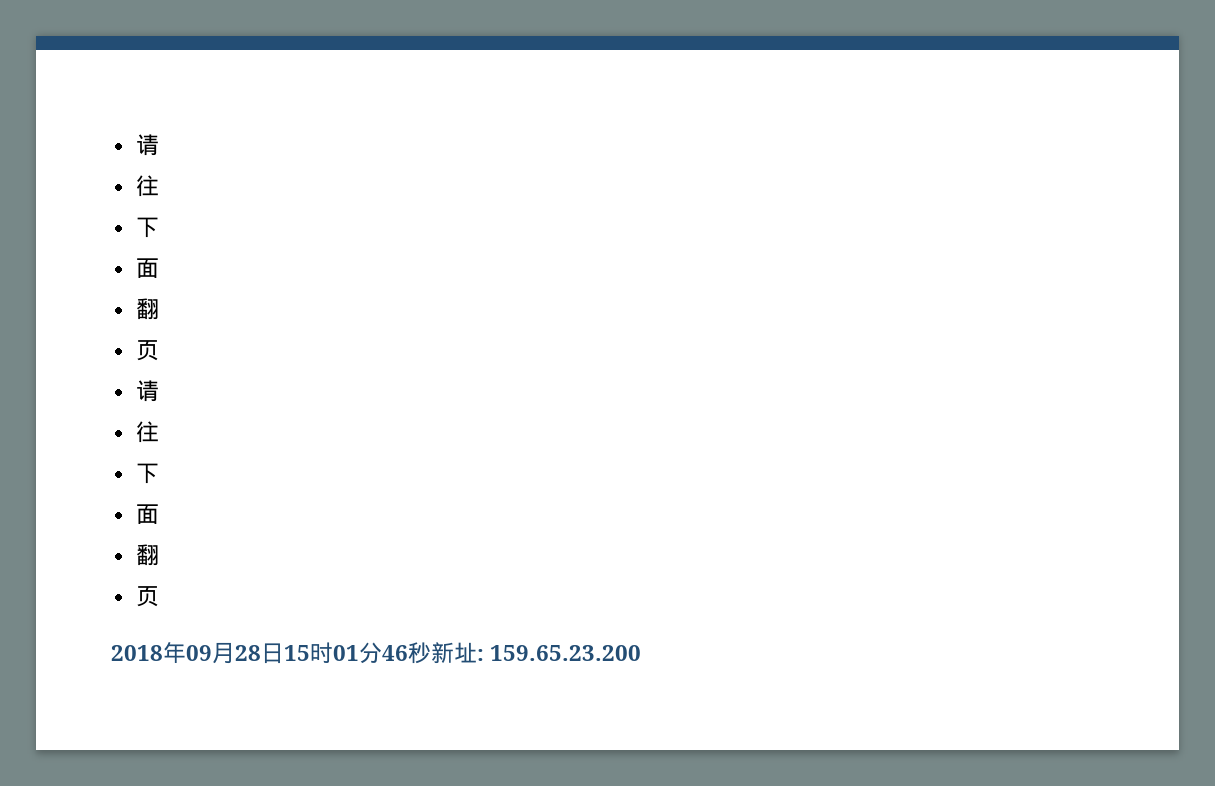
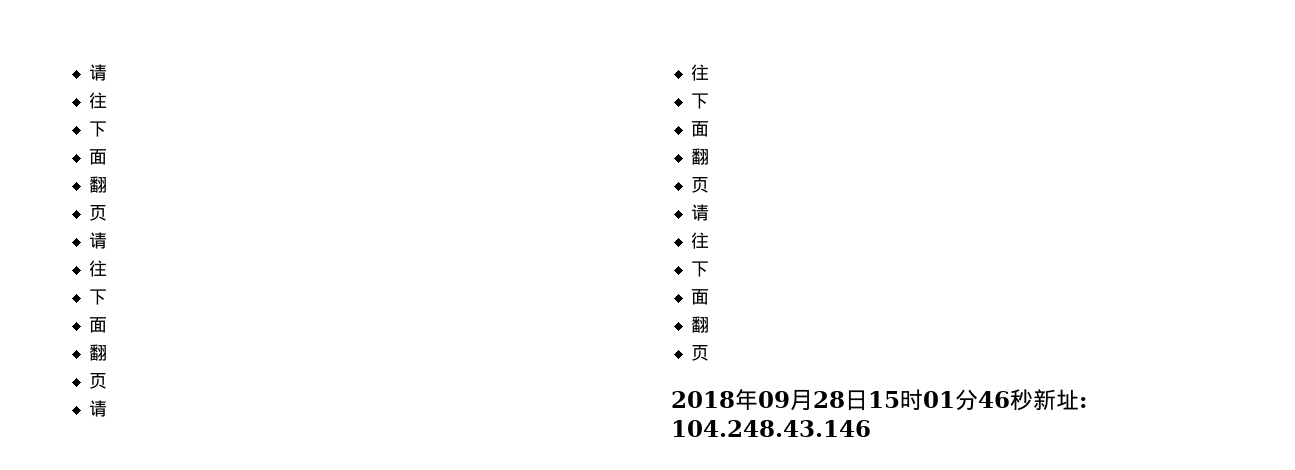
[135,134,159,156] [135,175,159,197] [135,217,159,238] [135,258,159,278] [135,298,159,320] [135,340,159,361] [135,380,159,402] [135,421,159,443] [135,463,159,484] [135,504,159,524] [135,544,159,566] [135,586,159,607] 请 // 往 // 下 // 面 // 翻 // 页 // 请 // 往 // 下 // 面 // 翻 // 页 -> [88,64,107,81] [88,92,107,109] [88,121,107,137] [88,149,107,165] [88,176,107,193] [88,205,107,221] [88,232,107,249] [88,260,107,277] [88,289,107,305] [88,317,107,333] [88,344,107,361] [88,373,107,389] [88,400,107,417] [690,64,709,81] [690,93,709,109] [690,121,709,137] [690,148,709,165] [690,177,709,193] [690,204,709,221] [690,232,709,249] [690,261,709,277] [690,289,709,305] [690,316,709,333] [690,345,709,361] 请 // 往 // 下 // 面 // 翻 // 页 // 请 // 往 // 下 // 面 // 翻 // 页 // 请 // 往 // 下 // 面 // 翻 // 页 // 请 // 往 // 下 // 面 // 翻 // 页
[490,645,642,661] 159.65.23.200 -> [671,420,871,437] 104.248.43.146

